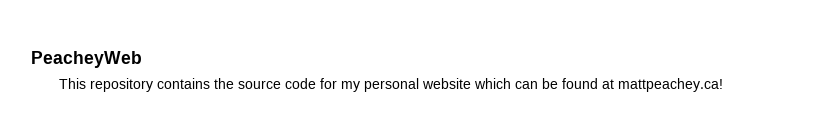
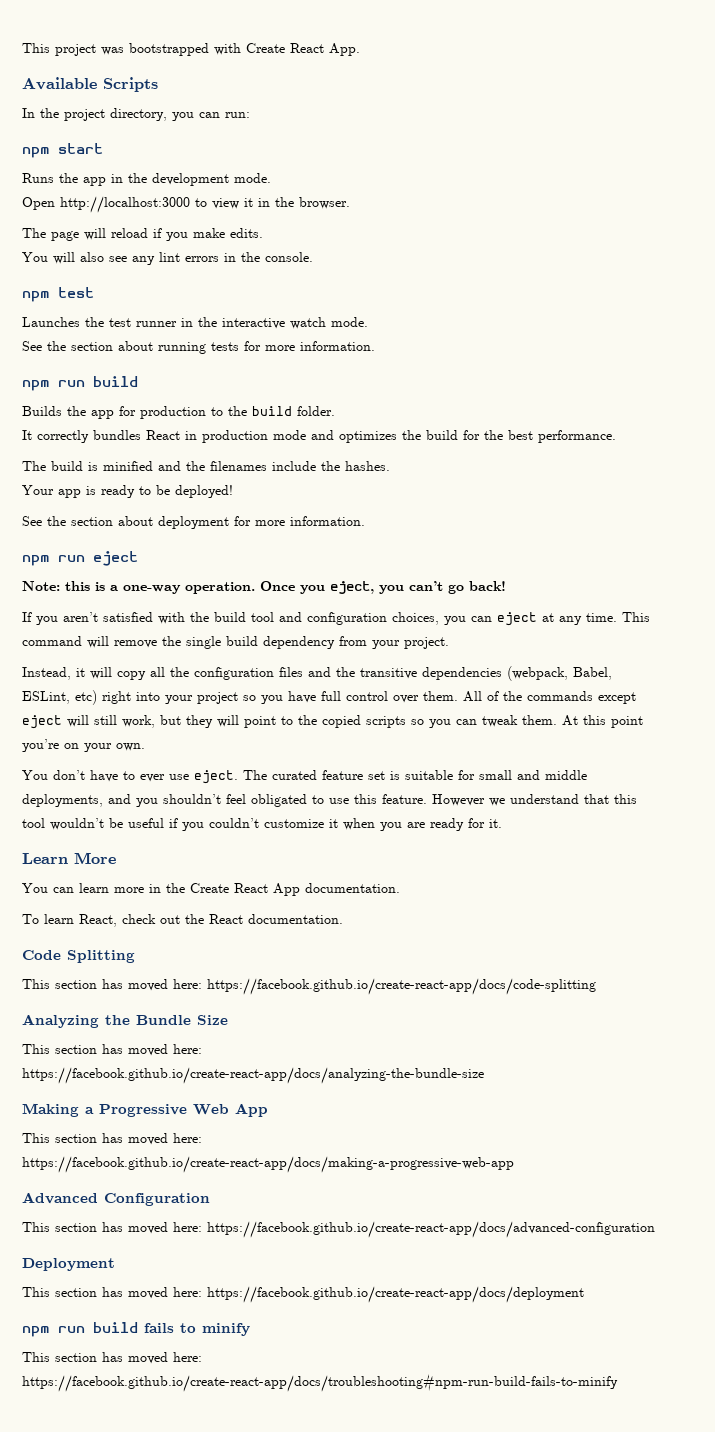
[31,51,142,68] [59,78,724,92] PeacheyWeb // This repository contains the source code for my personal website which can be found at mattpeachey.ca! -> [22,43,360,56] [22,77,158,92] [22,108,250,121] [22,143,103,158] [22,173,271,186] [22,196,350,213] [22,228,263,241] [22,252,313,265] [22,287,94,302] [22,317,368,329] [22,341,375,354] [22,376,138,391] [22,406,335,419] [22,430,616,443] [22,461,390,471] [22,485,233,498] [22,516,365,529] [22,551,138,566] [22,581,506,594] [22,612,650,626] [22,636,449,649] [22,666,612,681] [22,690,636,705] [22,715,643,729] [22,739,145,752] [22,770,587,784] [22,794,637,807] [22,818,502,831] [22,852,116,864] [22,883,400,896] [22,914,343,927] [22,950,135,963] [22,978,596,995] [22,1014,228,1028] [22,1044,202,1056] [22,1067,484,1084] [22,1103,268,1117] [22,1133,202,1145] [22,1156,514,1173] [22,1192,210,1206] [22,1221,655,1238] [22,1258,115,1271] [22,1286,584,1303] [22,1322,250,1337] [22,1352,202,1364] [22,1374,618,1392] This project was bootstrapped with Create React App. // Available Scripts // In the project directory, you can run: // npm start // Runs the app in the development mode. // Open http://localhost:3000 to view it in the browser. // The page will reload if you make edits. // You will also see any lint errors in the console. // npm test // Launches the test runner in the interactive watch mode. // See the section about running tests for more information. // npm run build // Builds the app for production to the build folder. // It correctly bundles React in production mode and optimizes the build for the best performance. // The build is minified and the filenames include the hashes. // Your app is ready to be deployed! // See the section about deployment for more information. // npm run eject // Note: this is a one-way operation. Once you eject, you can’t go back! // If you aren’t satisfied with the build tool and configuration choices, you can eject at any time. This command will remove the single build dependency from your project. // Instead, it will copy all the configuration files and the transitive dependencies (webpack, Babel, ESLint, etc) right into your project so you have full control over them. All of the commands except eject will still work, but they will point to the copied scripts so you can tweak them. At this point you’re on your own. // You don’t have to ever use eject. The curated feature set is suitable for small and middle deployments, and you shouldn’t feel obligated to use this feature. However we understand that this tool wouldn’t be useful if you couldn’t customize it when you are ready for it. // Learn More // You can learn more in the Create React App documentation. // To learn React, check out the React documentation. // Code Splitting // This section has moved here: https://facebook.github.io/create-react-app/docs/code-splitting // Analyzing the Bundle Size // This section has moved here: https://facebook.github.io/create-react-app/docs/analyzing-the-bundle-size // Making a Progressive Web App // This section has moved here: https://facebook.github.io/create-react-app/docs/making-a-progressive-web-app // Advanced Configuration // This section has moved here: https://facebook.github.io/create-react-app/docs/advanced-configuration // Deployment // This section has moved here: https://facebook.github.io/create-react-app/docs/deployment // npm run build fails to minify // This section has moved here: https://facebook.github.io/create-react-app/docs/troubleshooting#npm-run-build-fails-to-minify

